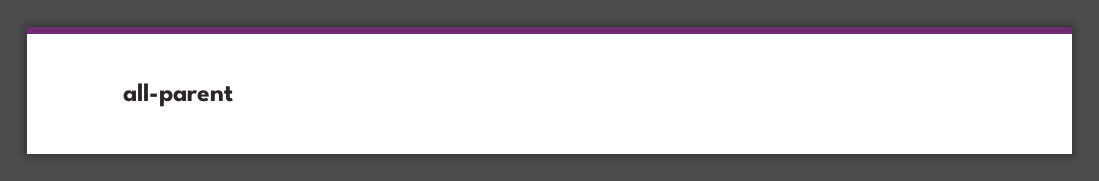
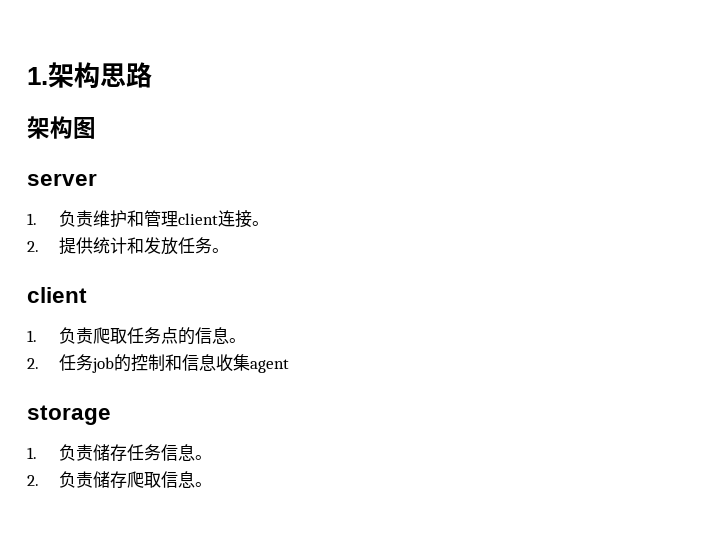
[123,83,233,107] all-parent -> [27,62,152,88] [27,116,96,139] [27,174,97,186] [27,210,270,228] [27,237,230,255] [27,287,87,303] [27,327,247,345] [27,354,290,373] [27,405,111,425] [27,444,213,461] [27,471,213,488] 1.架构思路 // 架构图 // server // 1.负责维护和管理client连接。 // 2.提供统计和发放任务。 // client // 1.负责爬取任务点的信息。 // 2.任务job的控制和信息收集agent // storage // 1.负责储存任务信息。 // 2.负责储存爬取信息。

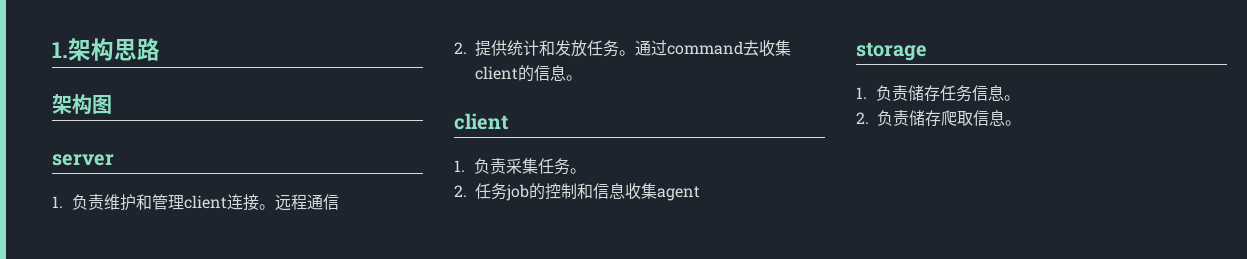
(270, 223) none -> [275,194,340,211] 远程通信
(230, 250) none -> [635,40,791,57] [475,65,582,82] 通过command去收集client的信息。
[93,327,230,345] 爬取任务点的信息 -> [506,158,571,175] 采集任务

